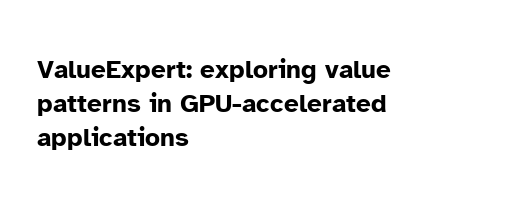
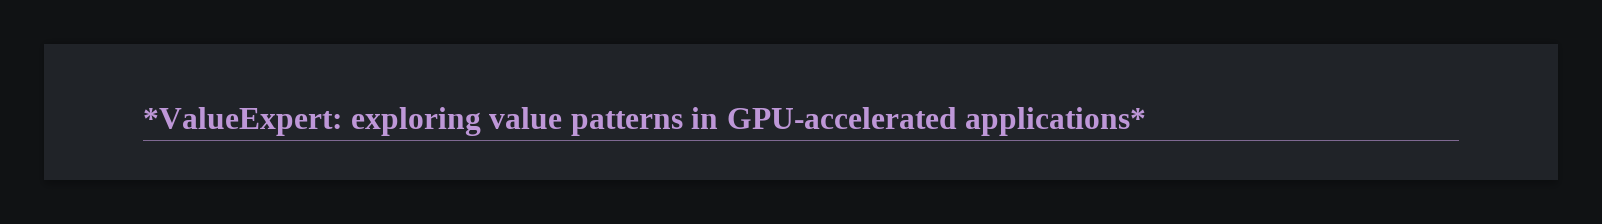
[37,61,192,82] ValueExpert: -> [143,107,342,136] *ValueExpert:
[37,126,189,150] applications -> [965,107,1147,136] applications*

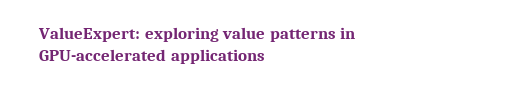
[143,107,342,136] *ValueExpert: -> [38,27,140,42] ValueExpert:
[965,107,1147,136] applications* -> [170,49,265,64] applications

